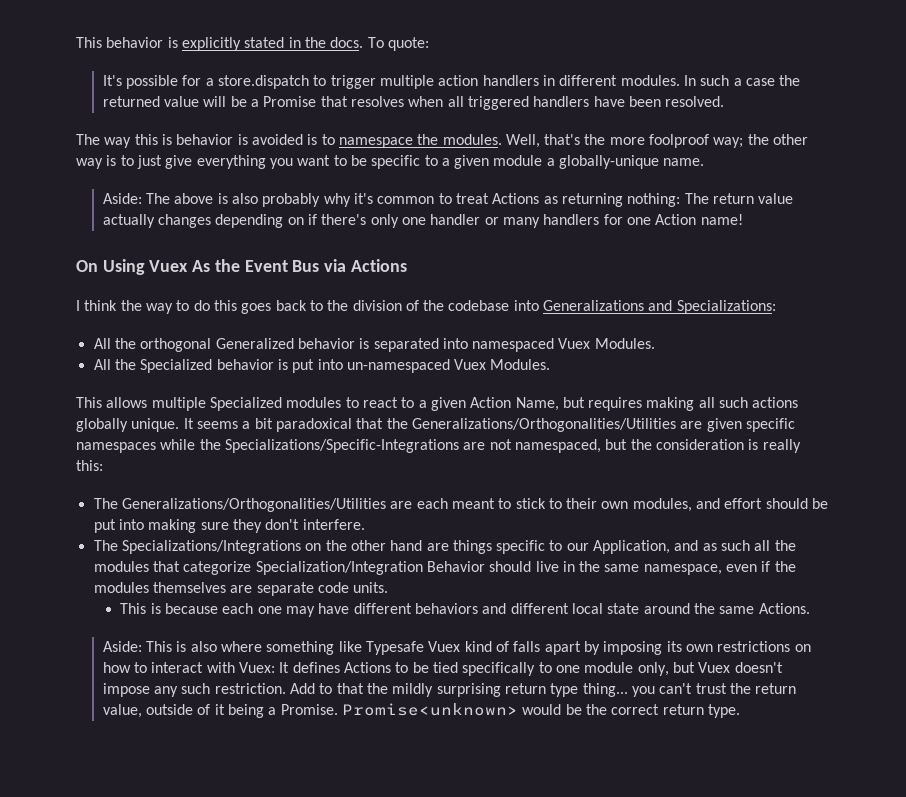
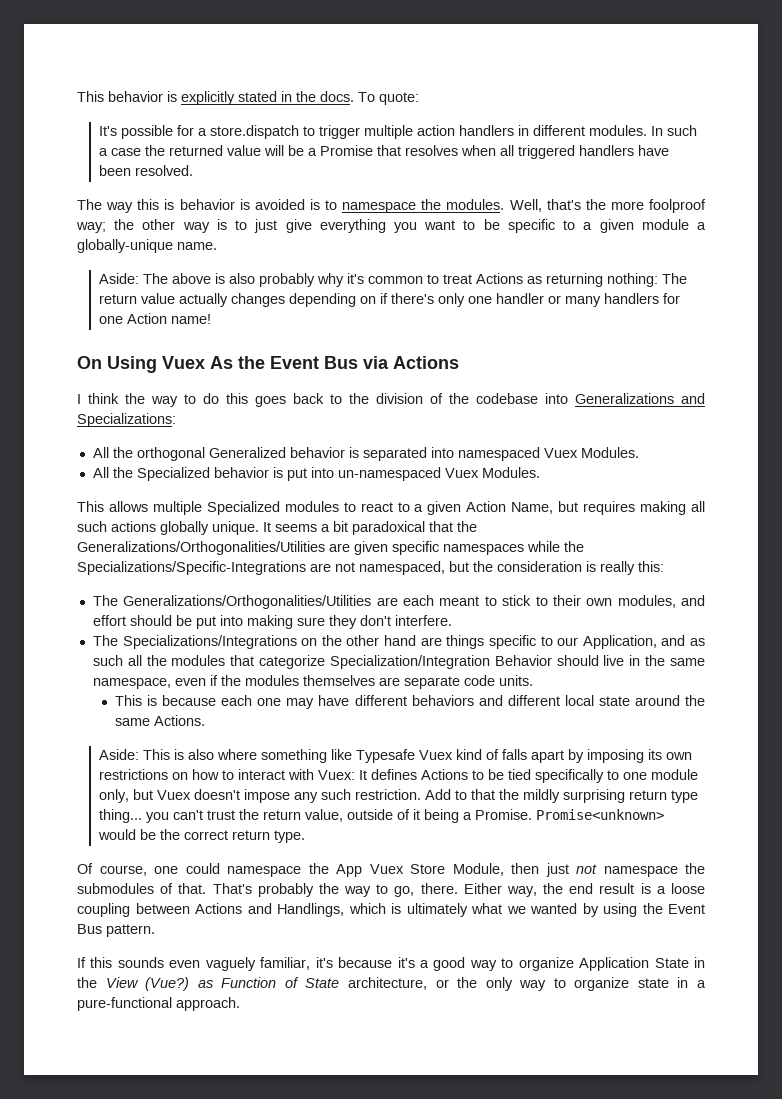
(740, 711) none -> [77,863,705,877] [77,883,705,897] [77,903,705,917] [77,924,155,937] [77,957,705,971] [77,977,706,991] [77,997,240,1011] // Of course, one could namespace the App Vuex Store Module, then just not namespace the submodules of that. That's probably the way to go, there. Either way, the end result is a loose coupling between Actions and Handlings, which is ultimately what we wanted by using the Event Bus pattern. // If this sounds even vaguely familiar, it's because it's a good way to organize Application State in the View (Vue?) as Function of State architecture, or the only way to organize state in a pure-functional approach.

